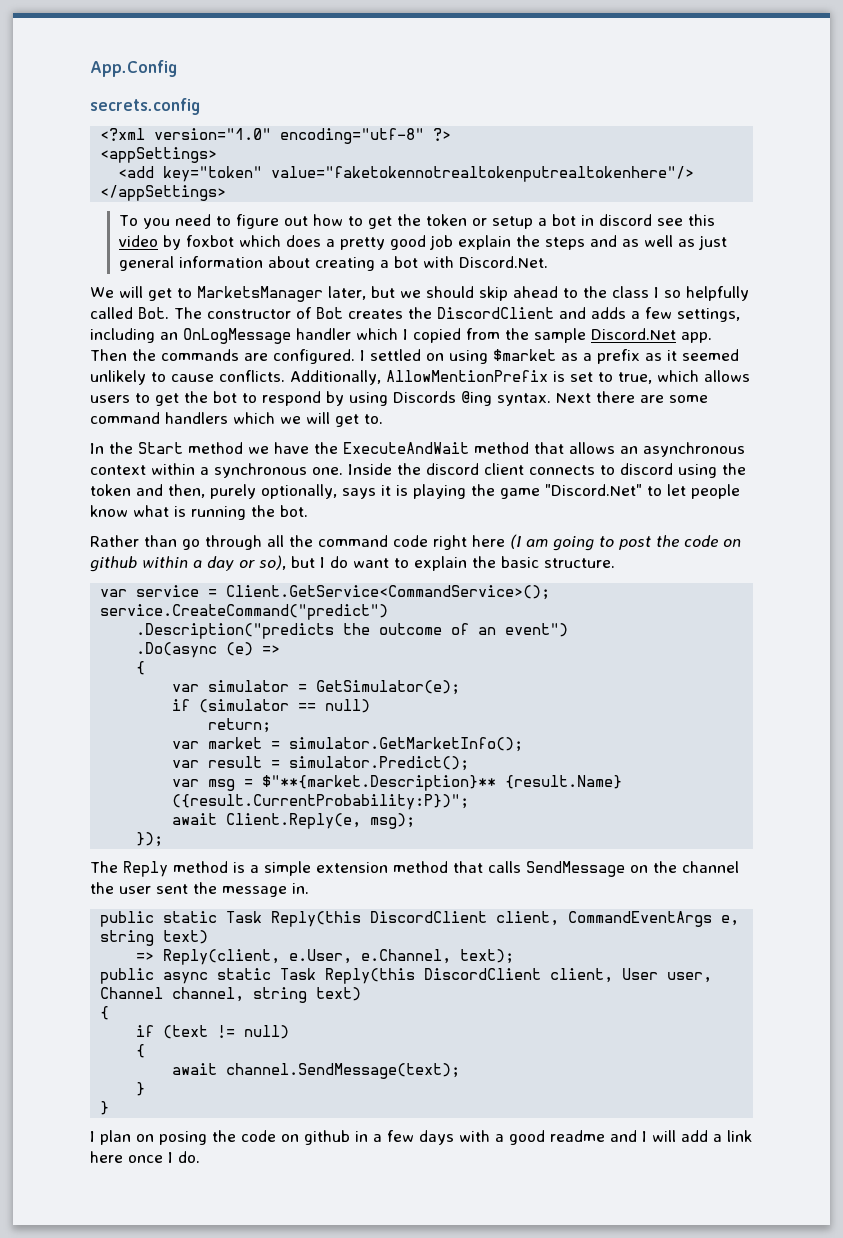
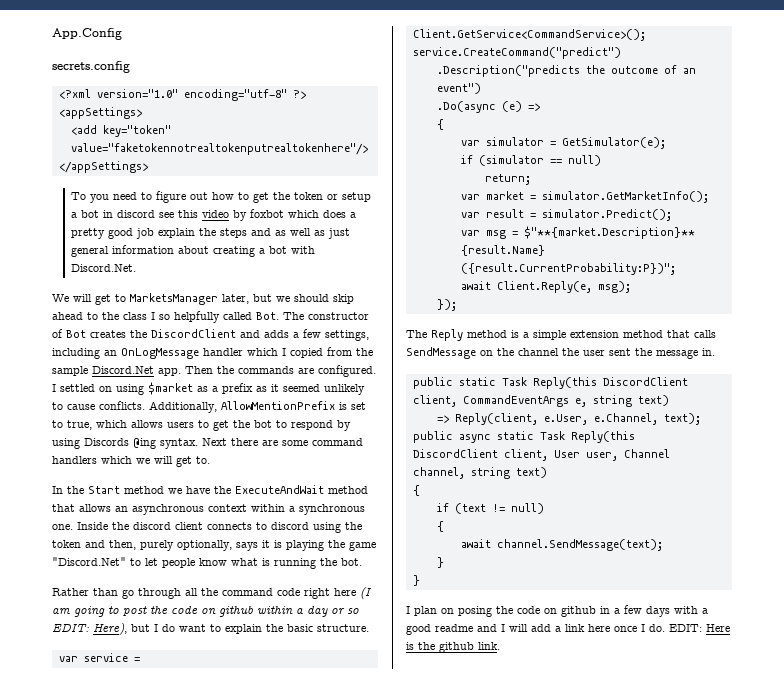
[259,555,286,570] so), -> [347,608,359,614] [52,623,127,635] so EDIT: Here),
(200, 1157) none -> [669,624,730,632] [406,642,500,653] EDIT: Here is the github link.

